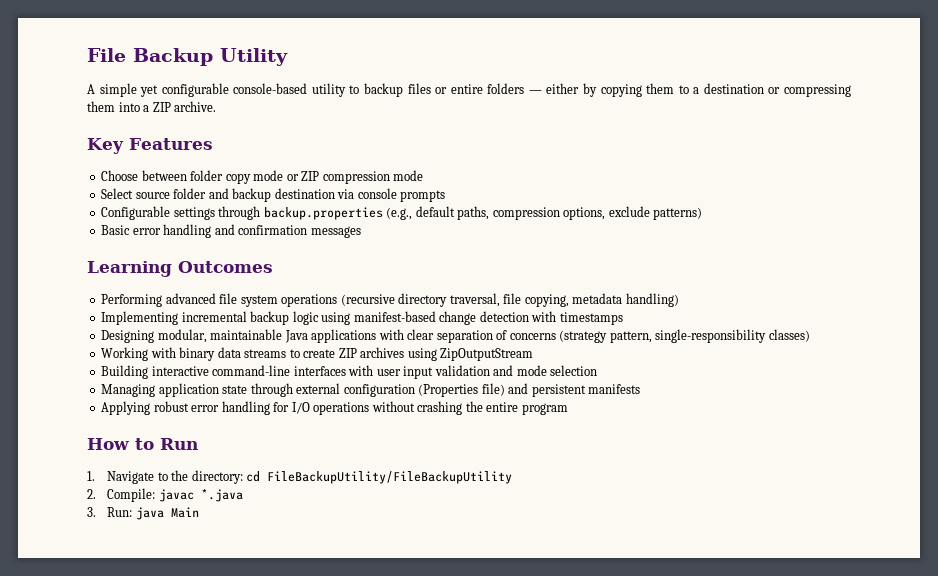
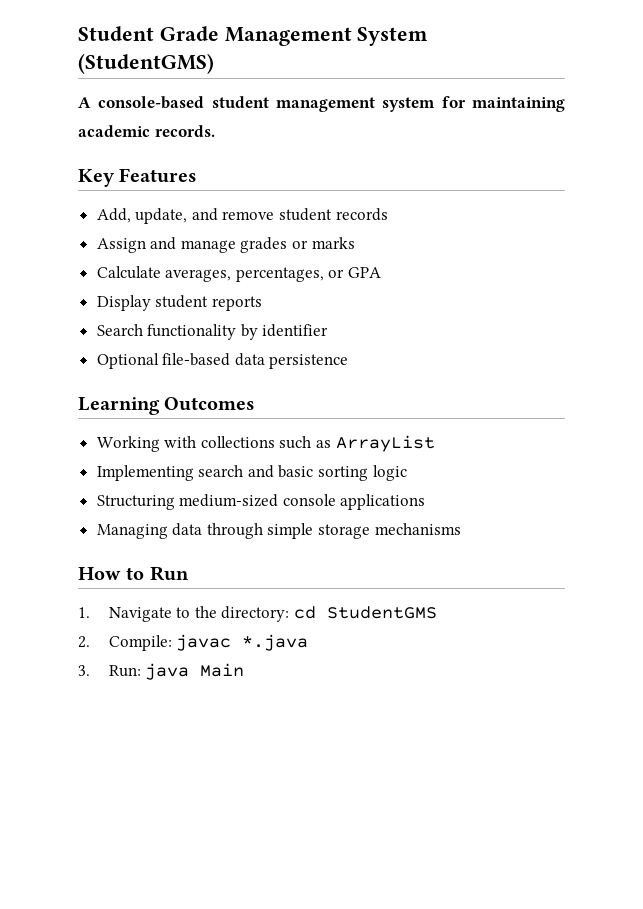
[87,48,288,66] [87,83,851,97] [87,101,217,112] [87,138,213,154] [101,170,424,184] [101,188,446,202] [101,206,703,220] [101,224,361,238] [87,261,273,277] [101,293,679,307] [101,311,623,325] [101,329,810,343] [101,347,534,361] [101,365,598,379] [101,383,641,397] [101,401,568,415] File Backup Utility // A simple yet configurable console-based utility to backup files or entire folders — either by copying them to a destination or compressing them into a ZIP archive. // Key Features // Choose between folder copy mode or ZIP compression mode // Select source folder and backup destination via console prompts // Configurable settings through backup.properties (e.g., default paths, compression options, exclude patterns) // Basic error handling and confirmation messages // Learning Outcomes // Performing advanced file system operations (recursive directory traversal, file copying, metadata handling) // Implementing incremental backup logic using manifest-based change detection with timestamps // Designing modular, maintainable Java applications with clear separation of concerns (strategy pattern, single-responsibility classes) // Working with binary data streams to create ZIP archives using ZipOutputStream // Building interactive command-line interfaces with user input validation and mode selection // Managing application state through external configuration (Properties file) and persistent manifests // Applying robust error handling for I/O operations without crashing the entire program -> [78,26,429,46] [78,53,214,74] [78,96,565,112] [78,125,215,137] [78,168,198,187] [96,208,388,224] [96,237,355,253] [96,266,382,282] [96,295,262,311] [96,324,329,340] [96,353,349,369] [78,397,256,415] [96,435,435,452] [96,465,407,481] [96,494,426,510] [96,523,461,539] Student Grade Management System (StudentGMS) // A console-based student management system for maintaining academic records. // Key Features // Add, update, and remove student records // Assign and manage grades or marks // Calculate averages, percentages, or GPA // Display student reports // Search functionality by identifier // Optional file-based data persistence // Learning Outcomes // Working with collections such as ArrayList // Implementing search and basic sorting logic // Structuring medium-sized console applications // Managing data through simple storage mechanisms
[267,471,513,484] FileBackupUtility/FileBackupUtility -> [327,606,438,619] StudentGMS

